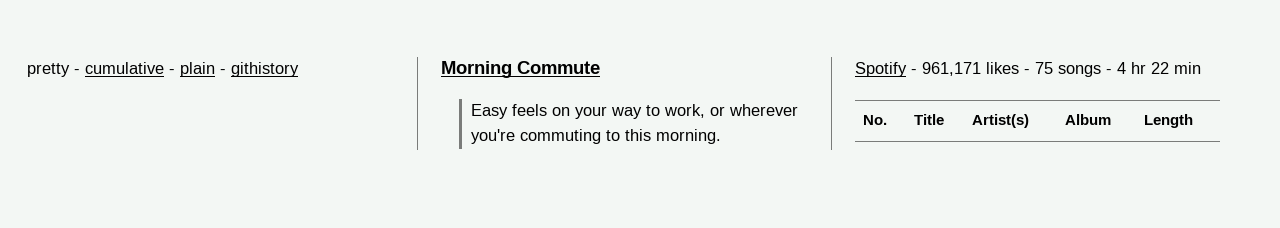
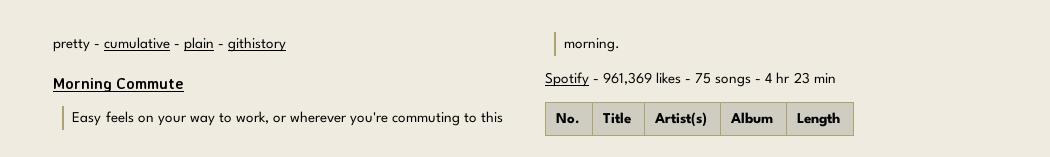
[922,62,981,76] 961,171 -> [603,72,653,85] 961,369
[1151,62,1169,74] 22 -> [793,72,810,84] 23

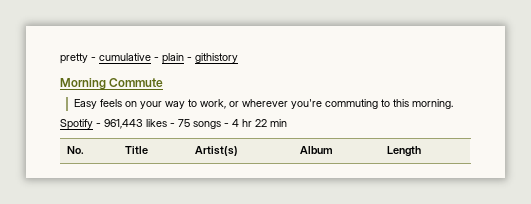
[603,72,653,85] 961,369 -> [104,119,143,129] 961,443
[793,72,810,84] 23 -> [255,119,267,127] 22

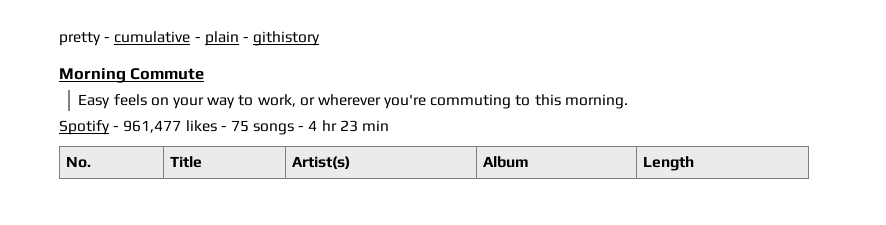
[104,119,143,129] 961,443 -> [123,120,182,133] 961,477
[255,119,267,127] 22 -> [339,120,358,132] 23

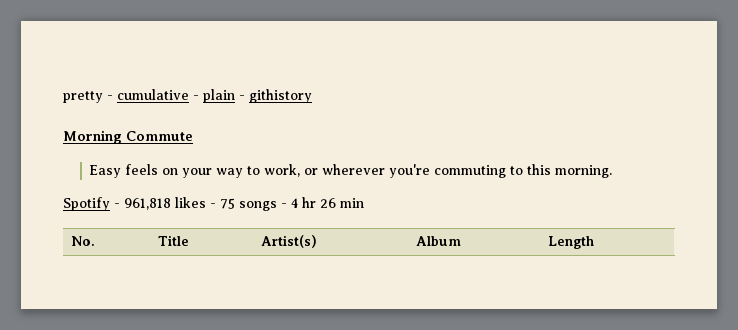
[123,120,182,133] 961,477 -> [124,198,171,210] 961,818
[339,120,358,132] 23 -> [320,198,336,208] 26

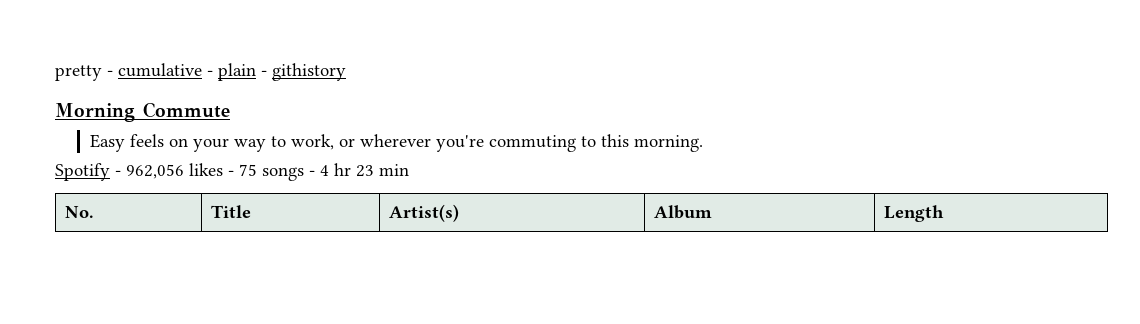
[124,198,171,210] 961,818 -> [126,164,184,179] 962,056
[320,198,336,208] 26 -> [356,165,374,177] 23

